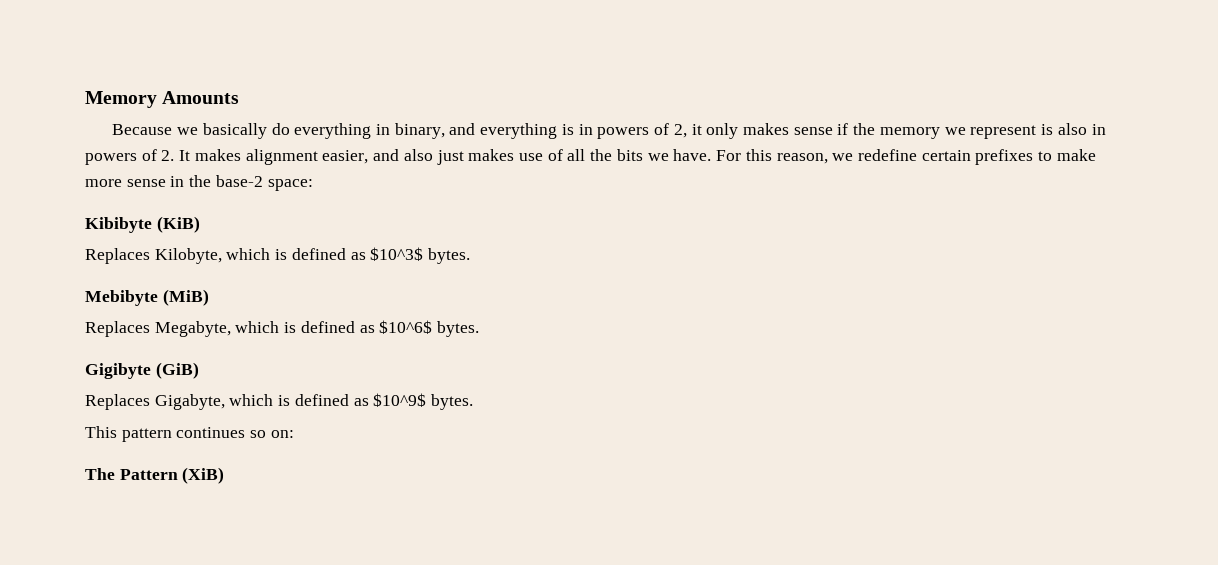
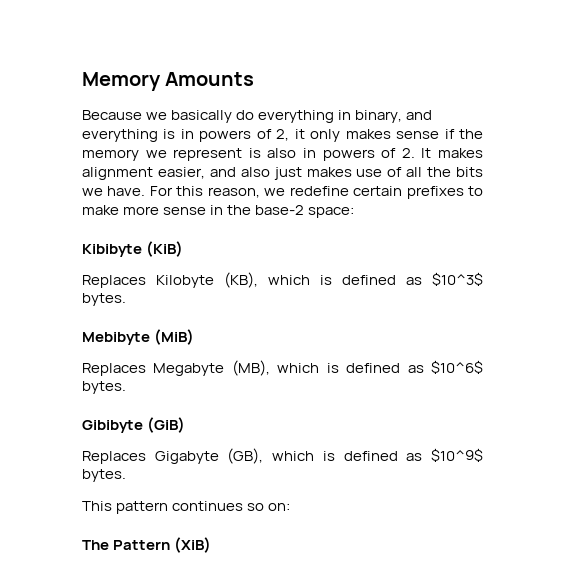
[154,248,222,264] Kilobyte, -> [156,272,258,288] Kilobyte (KB),
[154,321,231,337] Megabyte, -> [153,360,270,376] Megabyte (MB),
[85,363,151,379] Gigibyte -> [82,420,143,433] Gibibyte
[154,394,225,410] Gigabyte, -> [154,448,264,464] Gigabyte (GB),

